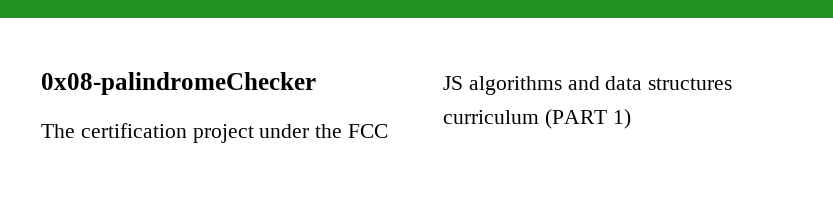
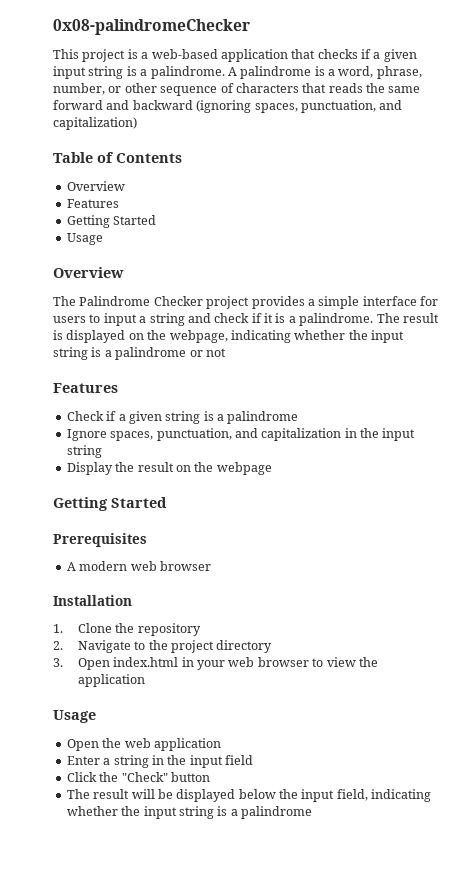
[41,123,389,143] [443,76,733,95] [443,109,631,129] The certification project under the FCC JS algorithms and data structures curriculum (PART 1) -> [53,49,417,62] [53,66,422,79] [53,83,421,96] [53,100,403,113] [53,117,137,130] [53,152,182,163] [66,181,125,191] [66,199,119,208] [66,215,157,228] [66,233,103,245] [53,267,124,278] [53,296,438,309] [53,313,439,326] [53,330,404,343] [53,347,226,360] [53,383,118,393] [66,411,299,424] [66,428,416,441] [66,445,102,458] [66,462,272,475] [53,497,167,511] [53,533,147,547] [66,561,211,571] [53,595,132,606] [53,623,201,636] [53,640,273,653] [53,657,378,670] [77,674,145,687] [53,710,96,723] [66,738,221,751] [66,755,253,768] [66,772,210,782] [66,789,432,802] [66,806,312,819] This project is a web-based application that checks if a given input string is a palindrome. A palindrome is a word, phrase, number, or other sequence of characters that reads the same forward and backward (ignoring spaces, punctuation, and capitalization) // Table of Contents // Overview // Features // Getting Started // Usage // Overview // The Palindrome Checker project provides a simple interface for users to input a string and check if it is a palindrome. The result is displayed on the webpage, indicating whether the input string is a palindrome or not // Features // Check if a given string is a palindrome // Ignore spaces, punctuation, and capitalization in the input string // Display the result on the webpage // Getting Started // Prerequisites // A modern web browser // Installation // 1. Clone the repository // 2. Navigate to the project directory // 3. Open index.html in your web browser to view the application // Usage // Open the web application // Enter a string in the input field // Click the "Check" button // The result will be displayed below the input field, indicating whether the input string is a palindrome

